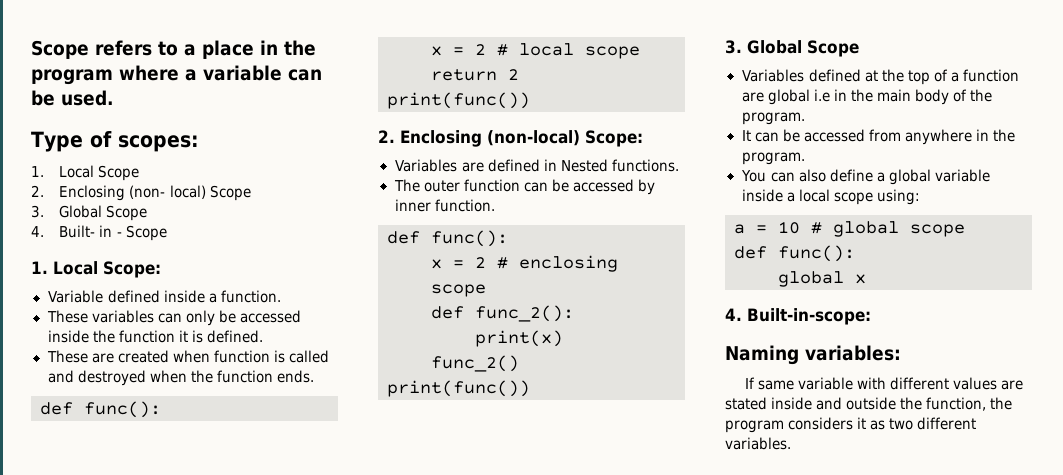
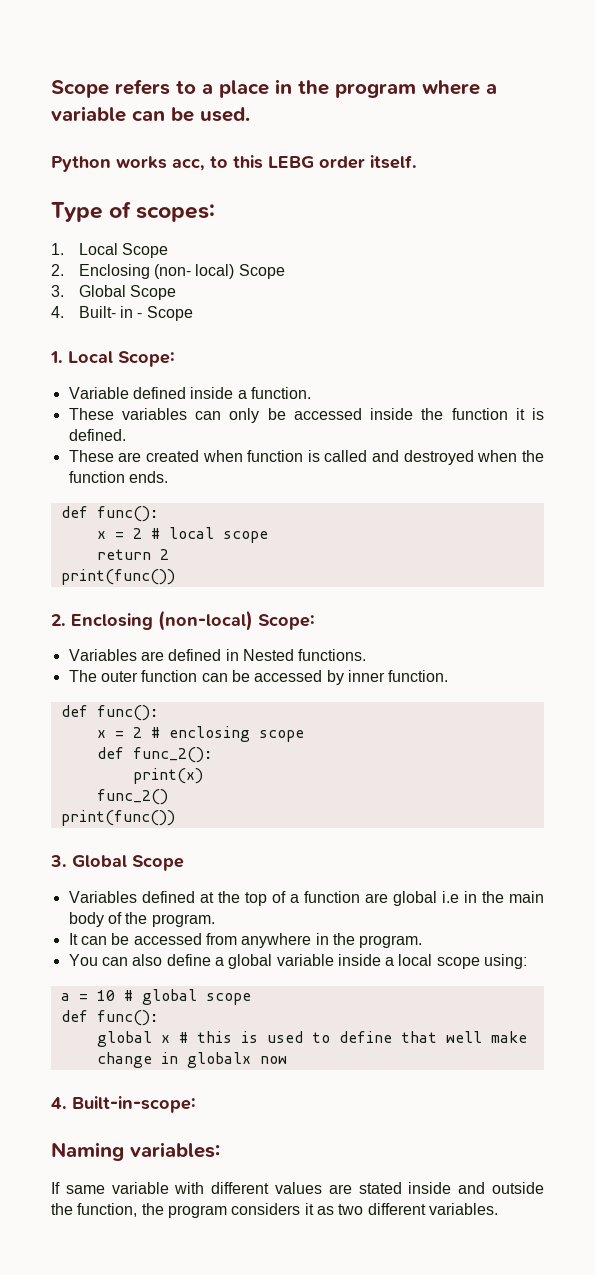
(114, 98) none -> [51,155,417,172] // Python works acc, to this LEBG order itself.
(866, 279) none -> [178,1031,527,1043] [96,1052,287,1068] # this is used to define that well make change in globalx now

